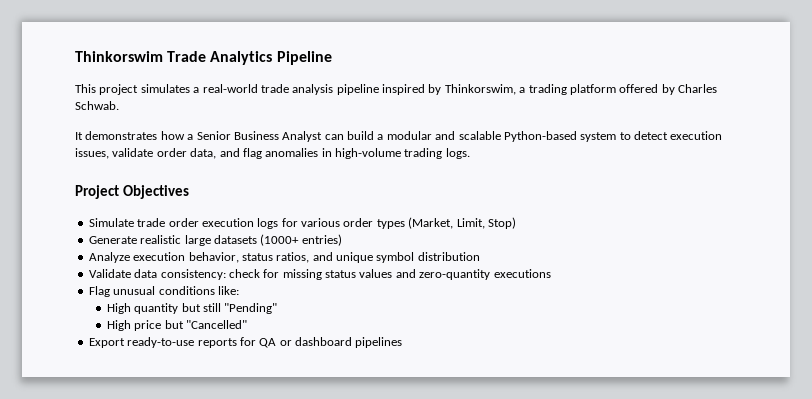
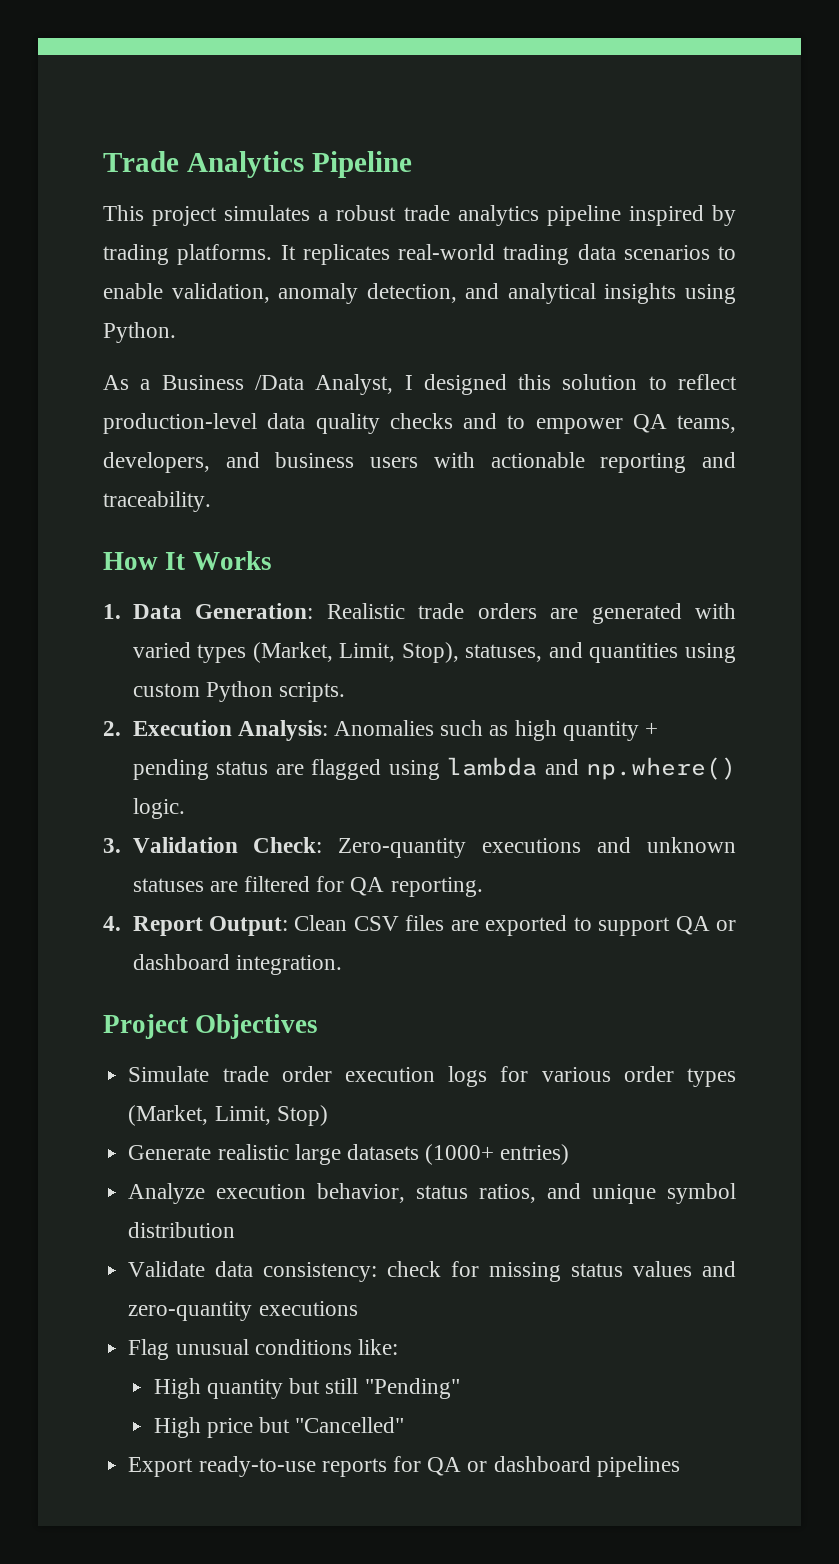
[75,51,163,62] Thinkorswim -> (103, 161) none
[202,84,717,95] [75,101,119,110] [75,131,723,142] [75,148,470,159] real-world trade analysis pipeline inspired by Thinkorswim, a trading platform offered by Charles Schwab. // It demonstrates how a Senior Business Analyst can build a modular and scalable Python-based system to detect execution issues, validate order data, and flag anomalies in high-volume trading logs. -> [336,205,736,226] [103,244,736,265] [103,283,736,304] [103,322,176,343] [103,374,737,395] [103,413,736,434] [103,452,736,473] [103,491,211,512] [103,551,272,570] [103,603,736,624] [132,642,736,663] [132,681,345,702] [103,720,658,741] [132,757,736,780] [132,798,185,819] [103,837,736,858] [132,876,483,897] [103,915,736,936] [132,954,342,975] robust trade analytics pipeline inspired by trading platforms. It replicates real-world trading data scenarios to enable validation, anomaly detection, and analytical insights using Python. // As a Business /Data Analyst, I designed this solution to reflect production-level data quality checks and to empower QA teams, developers, and business users with actionable reporting and traceability. // How It Works // 1. Data Generation: Realistic trade orders are generated with varied types (Market, Limit, Stop), statuses, and quantities using custom Python scripts. // 2. Execution Analysis: Anomalies such as high quantity + pending status are flagged using lambda and np.where() logic. // 3. Validation Check: Zero-quantity executions and unknown statuses are filtered for QA reporting. // 4. Report Output: Clean CSV files are exported to support QA or dashboard integration.

